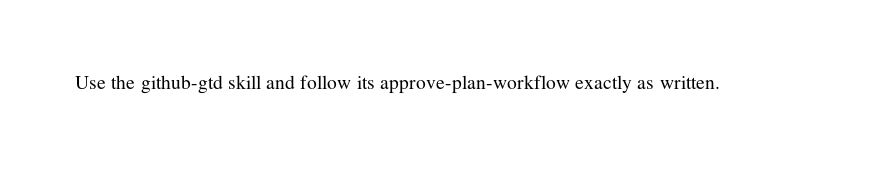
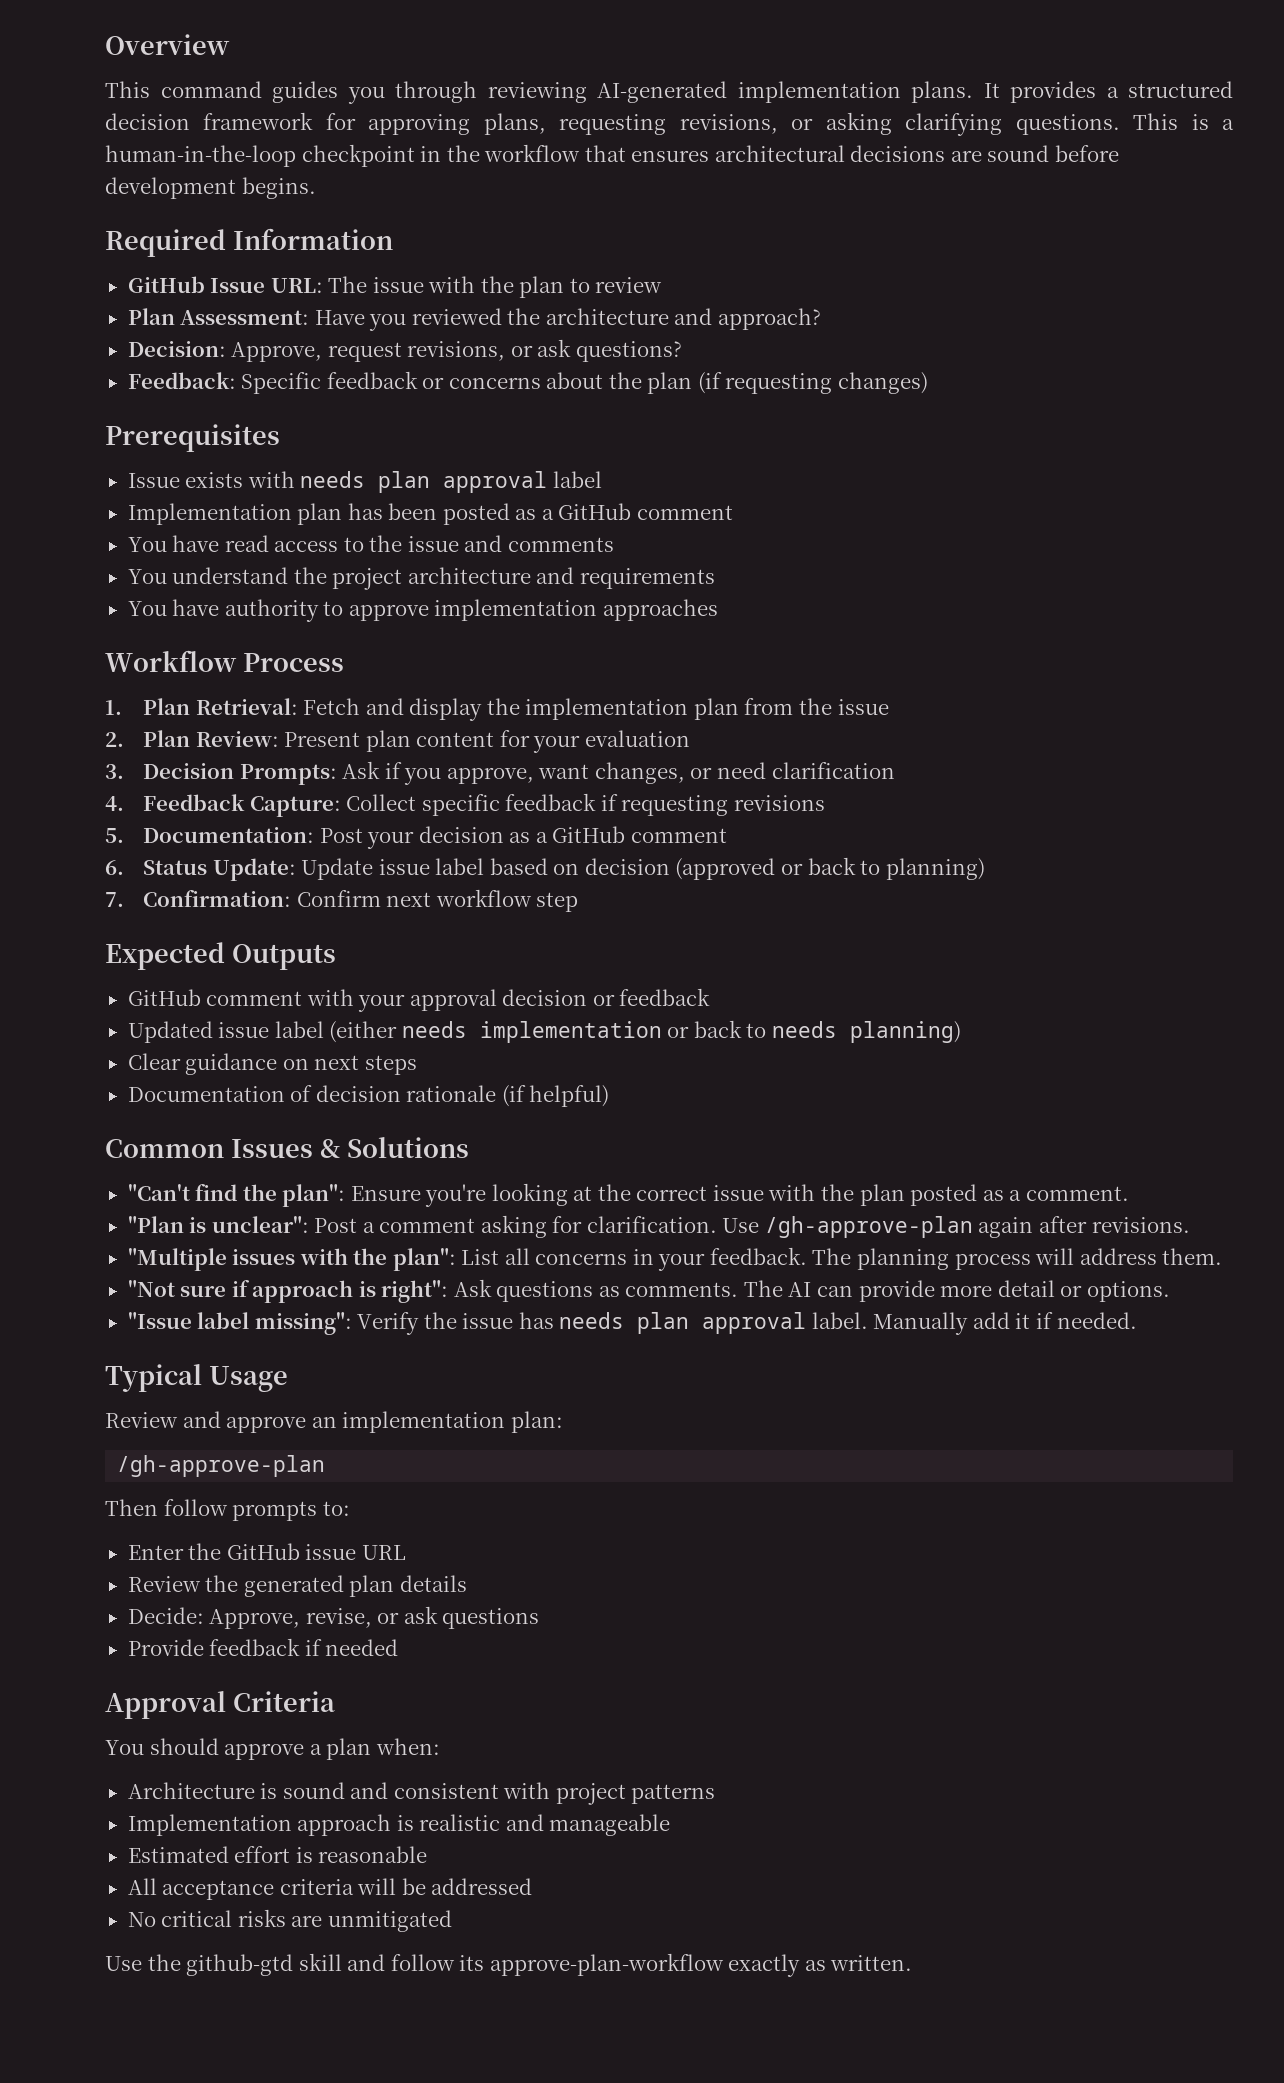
(75, 82) none -> [105,34,230,55] [105,81,1233,104] [105,112,1235,136] [105,144,1119,167] [105,177,316,199] [105,228,393,257] [127,276,663,298] [127,308,821,331] [127,339,682,362] [127,371,928,394] [105,424,280,452] [127,471,602,493] [127,503,733,525] [127,535,614,552] [127,567,715,590] [127,599,718,622] [105,650,344,672] [105,698,889,721] [105,730,690,753] [105,761,895,785] [105,793,825,817] [105,826,727,849] [105,857,985,881] [105,889,579,912] [105,942,336,970] [127,988,711,1012] [127,1020,961,1043] [127,1053,417,1075] [127,1085,610,1107] [105,1137,469,1158] [127,1183,1129,1207] [127,1215,1190,1238] [127,1247,1223,1271] [127,1279,1170,1303] [127,1312,1137,1335] [105,1364,288,1392] [105,1411,563,1433] [117,1455,326,1477] [105,1499,350,1521] [127,1543,406,1560] [127,1575,467,1597] [127,1606,540,1629] [127,1638,399,1656] [105,1691,335,1719] [105,1738,440,1760] [127,1782,716,1805] [127,1814,671,1836] [127,1846,428,1863] [127,1878,533,1900] [127,1909,452,1932] Overview // This command guides you through reviewing AI-generated implementation plans. It provides a structured decision framework for approving plans, requesting revisions, or asking clarifying questions. This is a human-in-the-loop checkpoint in the workflow that ensures architectural decisions are sound before development begins. // Required Information // GitHub Issue URL: The issue with the plan to review // Plan Assessment: Have you reviewed the architecture and approach? // Decision: Approve, request revisions, or ask questions? // Feedback: Specific feedback or concerns about the plan (if requesting changes) // Prerequisites // Issue exists with needs plan approval label // Implementation plan has been posted as a GitHub comment // You have read access to the issue and comments // You understand the project architecture and requirements // You have authority to approve implementation approaches // Workflow Process // 1. Plan Retrieval: Fetch and display the implementation plan from the issue // 2. Plan Review: Present plan content for your evaluation // 3. Decision Prompts: Ask if you approve, want changes, or need clarification // 4. Feedback Capture: Collect specific feedback if requesting revisions // 5. Documentation: Post your decision as a GitHub comment // 6. Status Update: Update issue label based on decision (approved or back to planning) // 7. Confirmation: Confirm next workflow step // Expected Outputs // GitHub comment with your approval decision or feedback // Updated issue label (either needs implementation or back to needs planning) // Clear guidance on next steps // Documentation of decision rationale (if helpful) // Common Issues & Solutions // "Can't find the plan": Ensure you're looking at the correct issue with the plan posted as a comment. // "Plan is unclear": Post a comment asking for clarification. Use /gh-approve-plan again after revisions. // "Multiple issues with the plan": List all concerns in your feedback. The planning process will address them. // "Not sure if approach is right": Ask questions as comments. The AI can provide more detail or options. // "Issue label missing": Verify the issue has needs plan approval label. Manually add it if needed. // Typical Usage // Review and approve an implementation plan: // /gh-approve-plan // Then follow prompts to: // Enter the GitHub issue URL // Review the generated plan details // Decide: Approve, revise, or ask questions // Provide feedback if needed // Approval Criteria // You should approve a plan when: // Architecture is sound and consistent with project patterns // Implementation approach is realistic and manageable // Estimated effort is reasonable // All acceptance criteria will be addressed // No critical risks are unmitigated //

